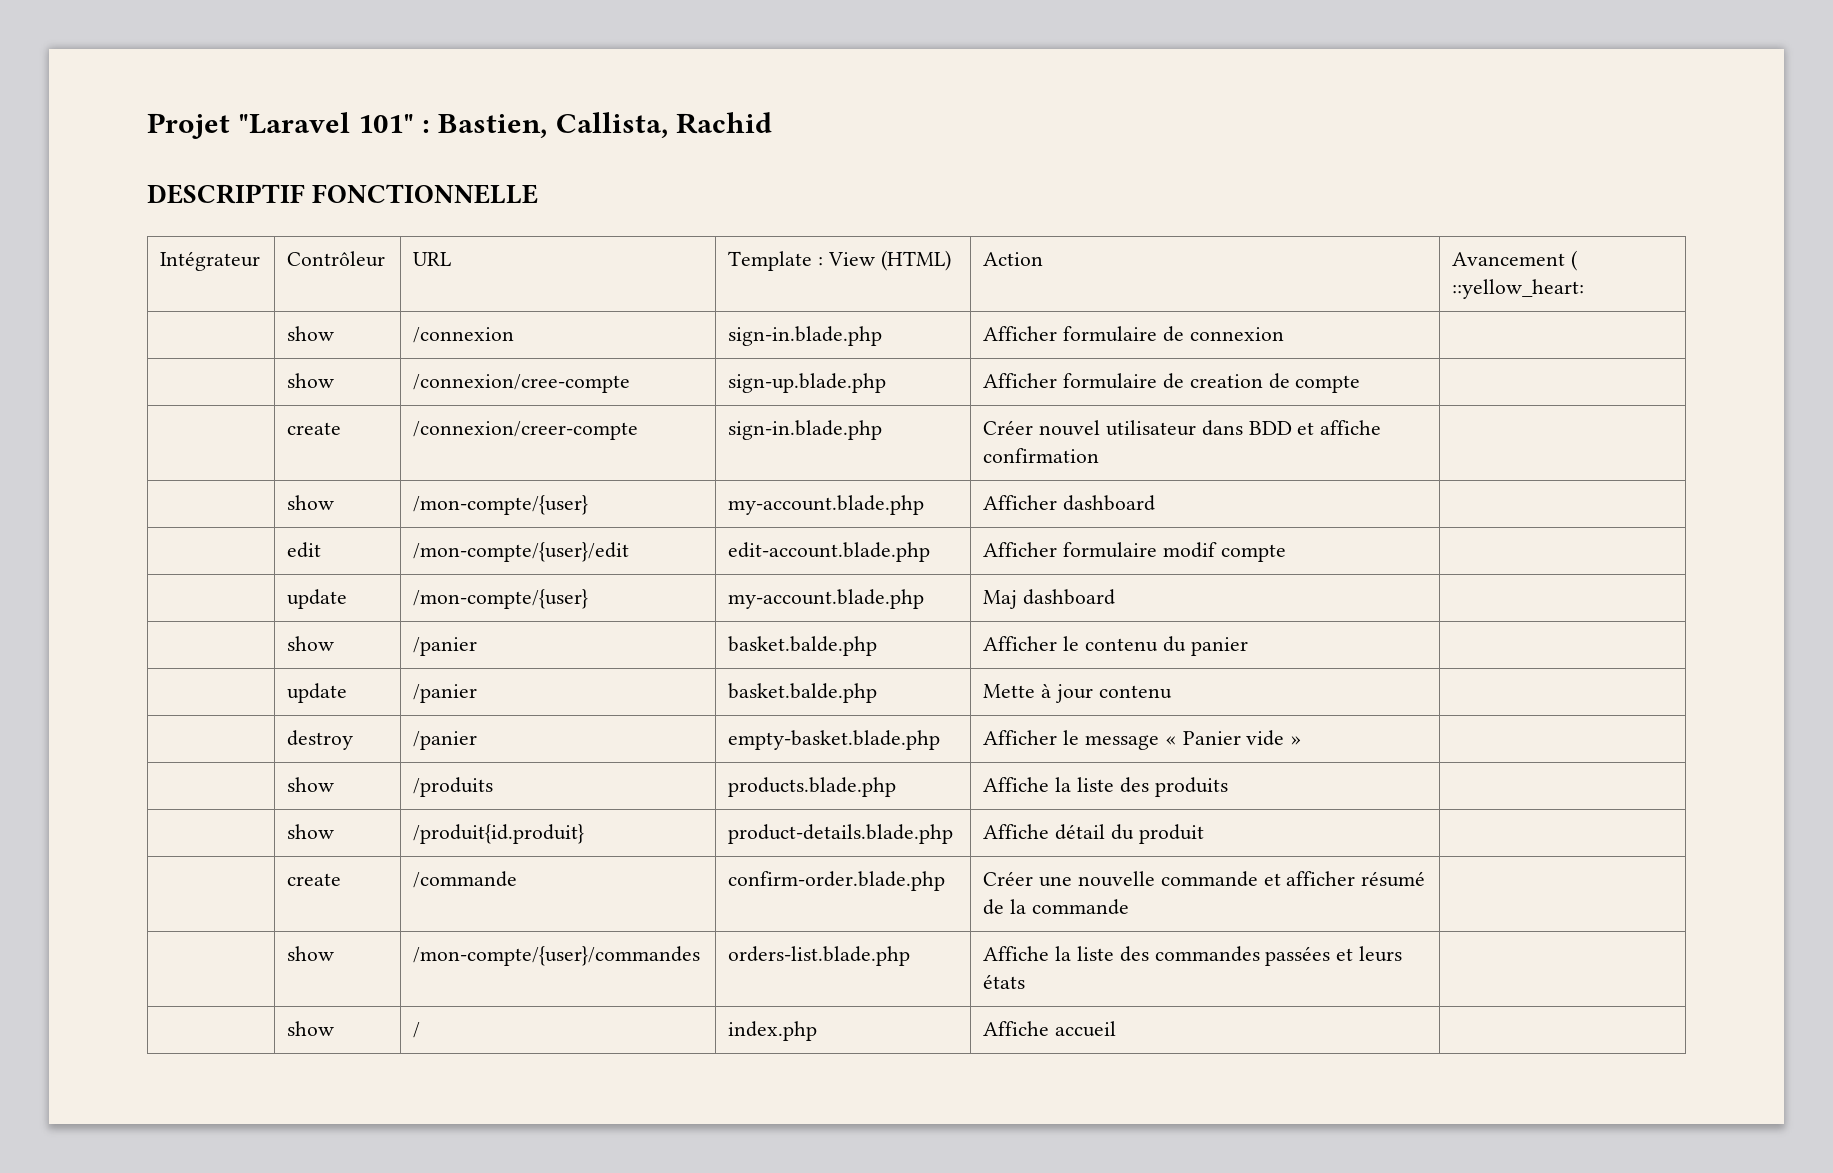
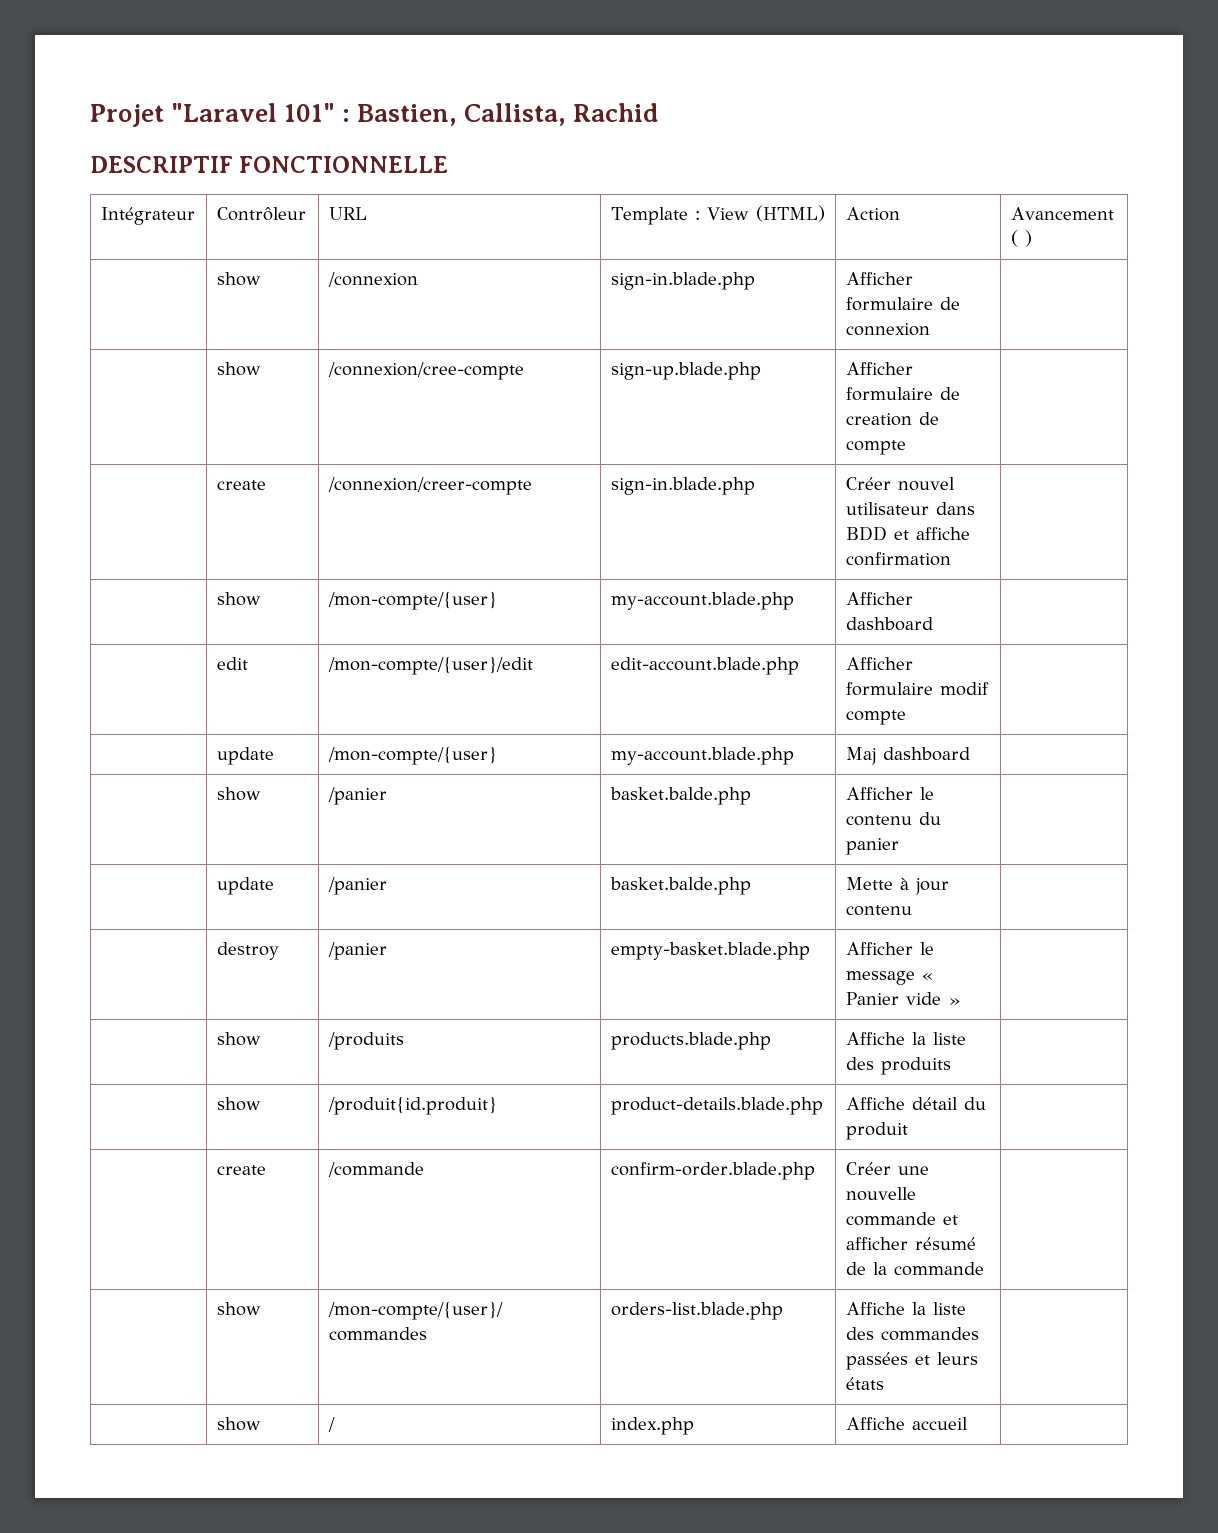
[1452,279,1585,299] ::yellow_heart: -> [1024,230,1032,247] )

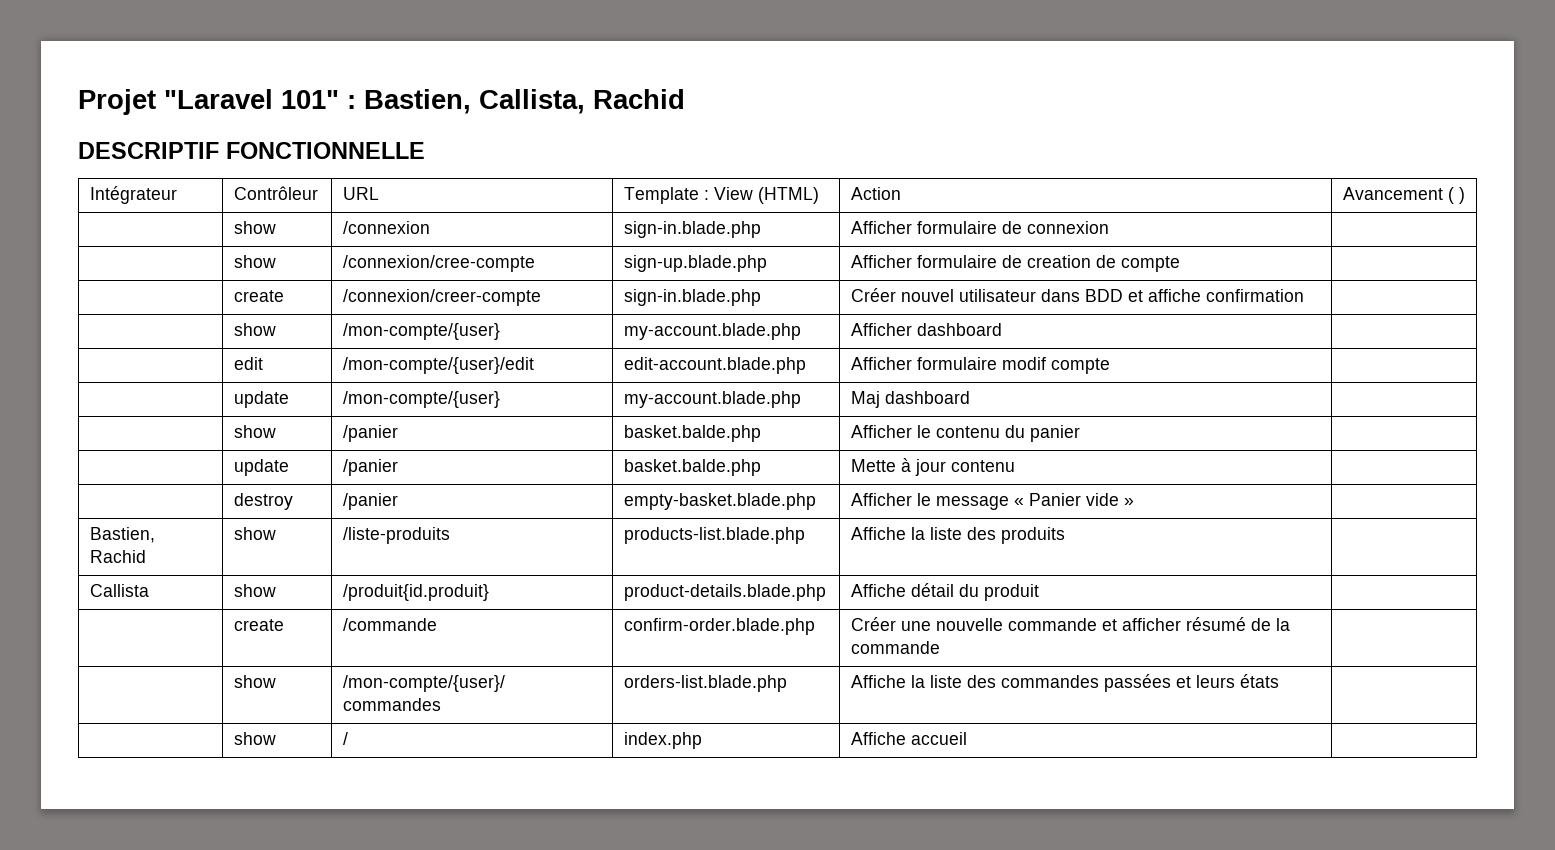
[216,1032,261,1046] [327,1032,404,1050] [610,1032,771,1050] | show | /produits | products.blade.php -> [89,527,155,543] [89,550,146,563] [233,527,276,540] [342,527,450,544] [623,527,805,544] Bastien, Rachid | show | /liste-produits | products-list.blade.php
(951, 1066) none -> [89,584,149,597] Callista

